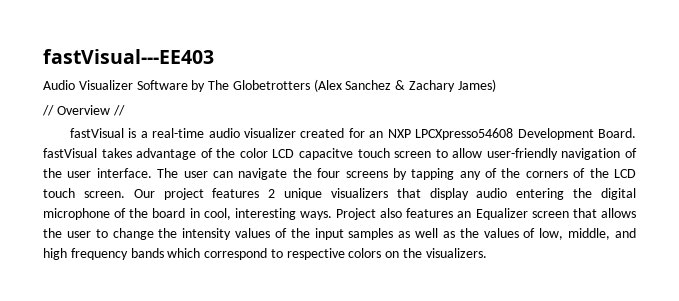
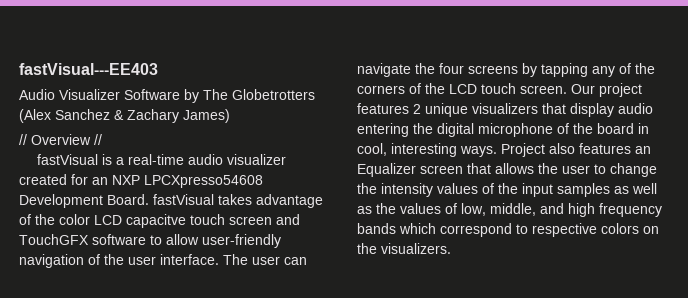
(432, 154) none -> [276,214,300,225] [19,234,146,245] and TouchGFX software

